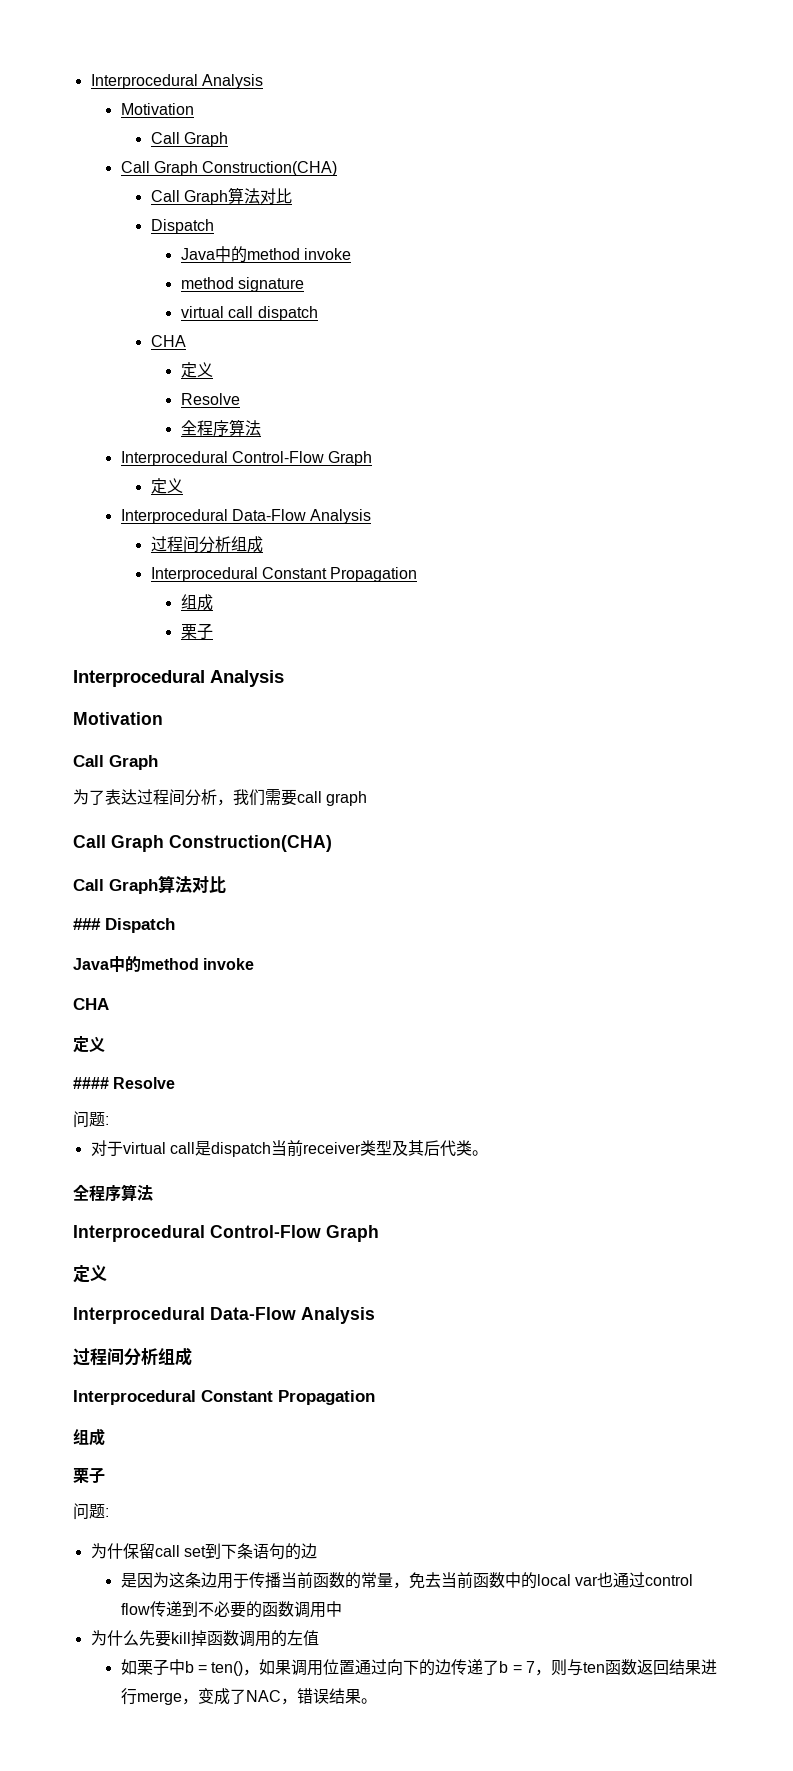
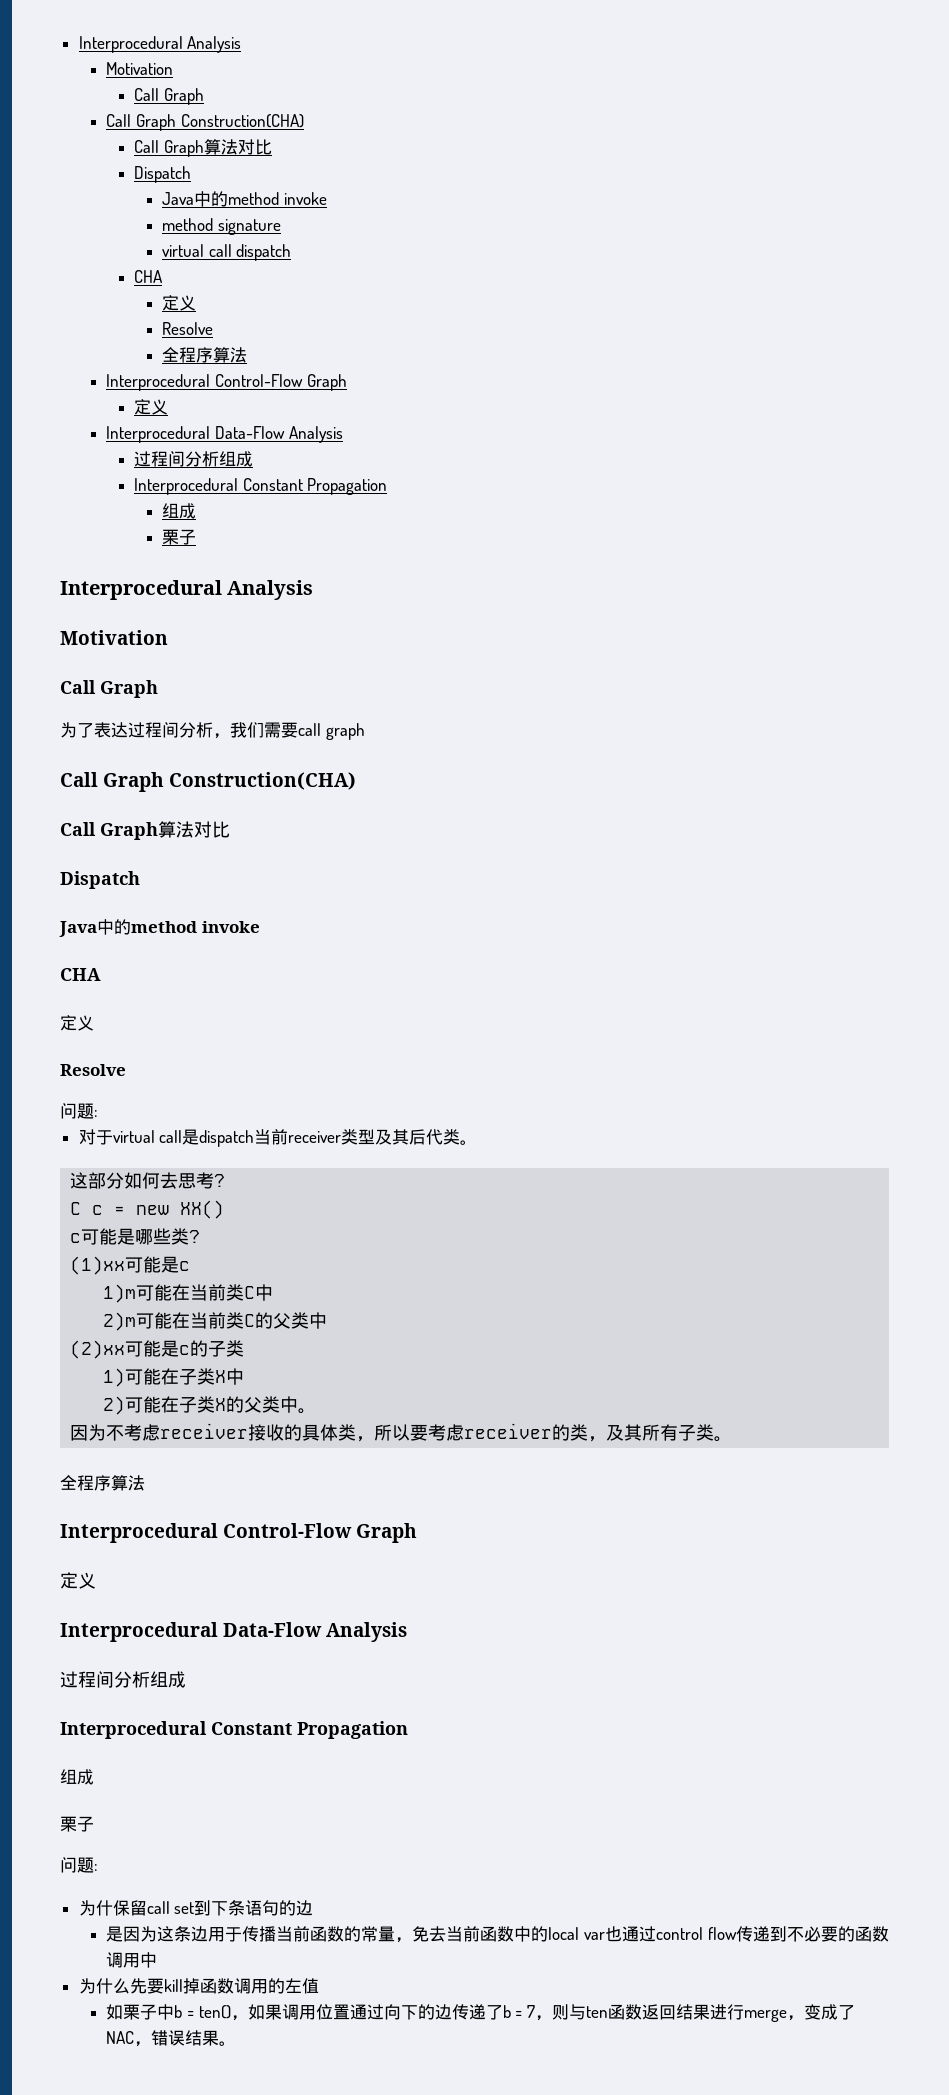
[73,918,101,930] ### -> (230, 829) none
[73,1077,109,1089] #### -> (94, 1023) none
(488, 1153) none -> [70,1172,226,1189] [70,1200,225,1219] [70,1228,201,1245] [70,1256,191,1275] [103,1284,274,1303] [103,1312,328,1331] [70,1340,245,1359] [103,1368,245,1387] [103,1396,317,1415] [70,1423,733,1442] // 这部分如何去思考? // C c = new XX() // c可能是哪些类? // (1)xx可能是c // 1)m可能在当前类C中 // 2)m可能在当前类C的父类中 // (2)xx可能是c的子类 // 1)可能在子类X中 // 2)可能在子类X的父类中。 // 因为不考虑receiver接收的具体类，所以要考虑receiver的类，及其所有子类。

